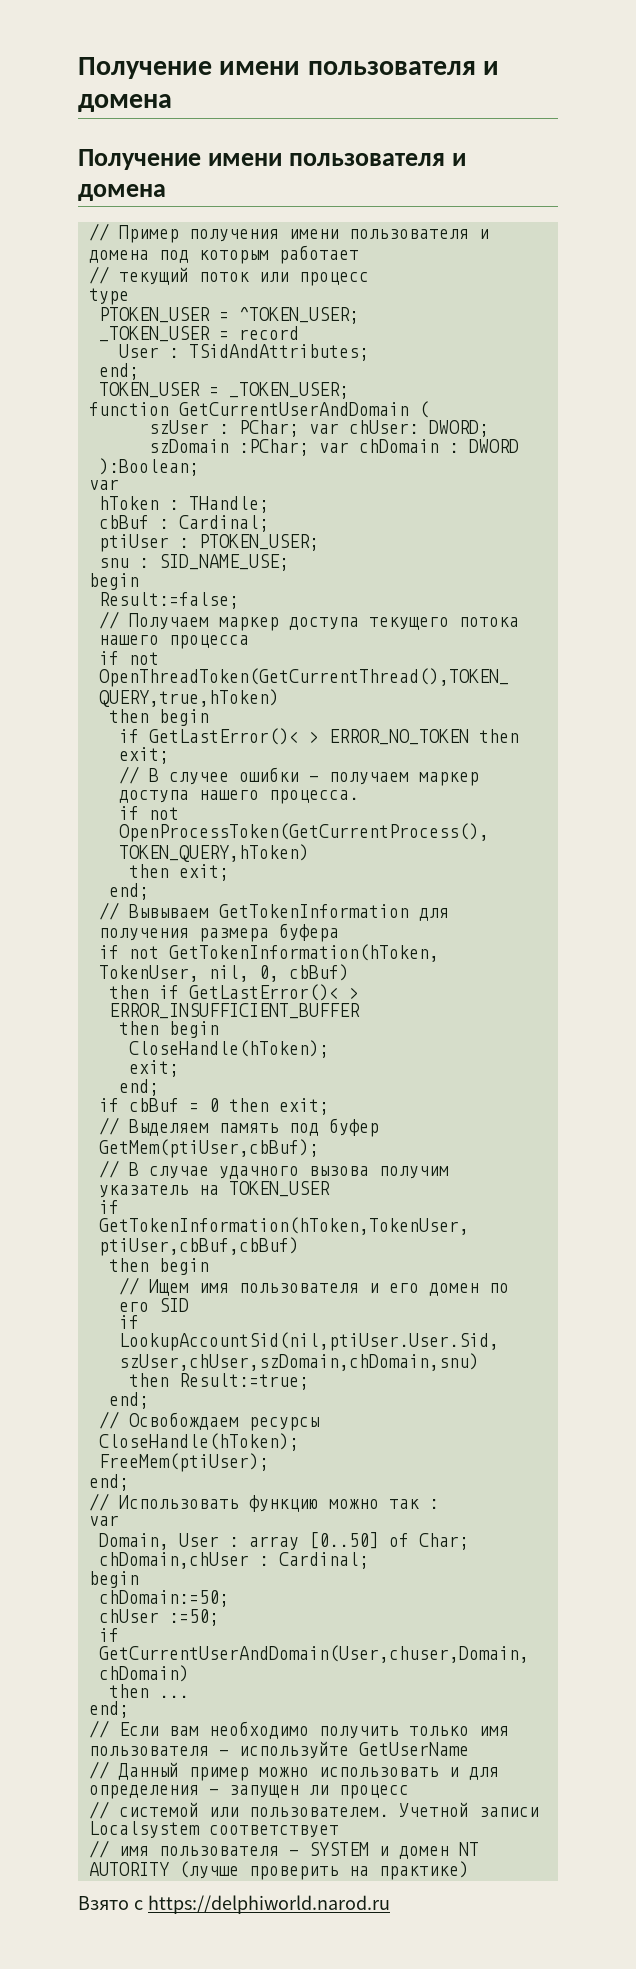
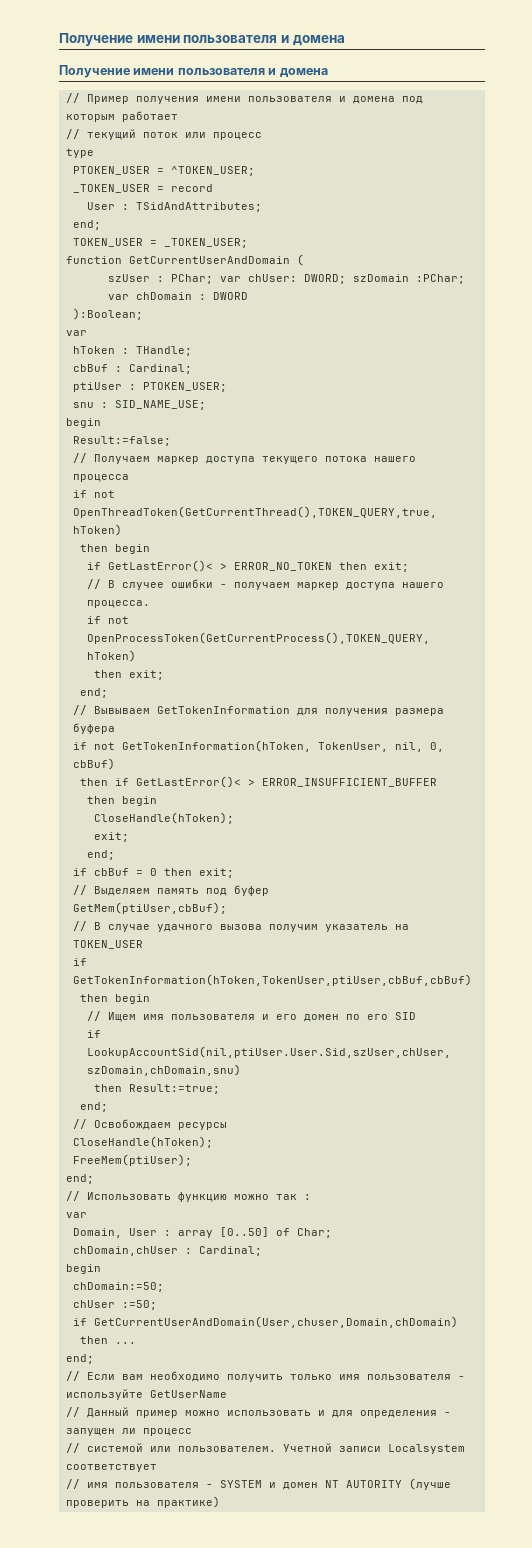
[78,1895,390,1914] // Взято с https://delphiworld.narod.ru -> (220, 1502) none

